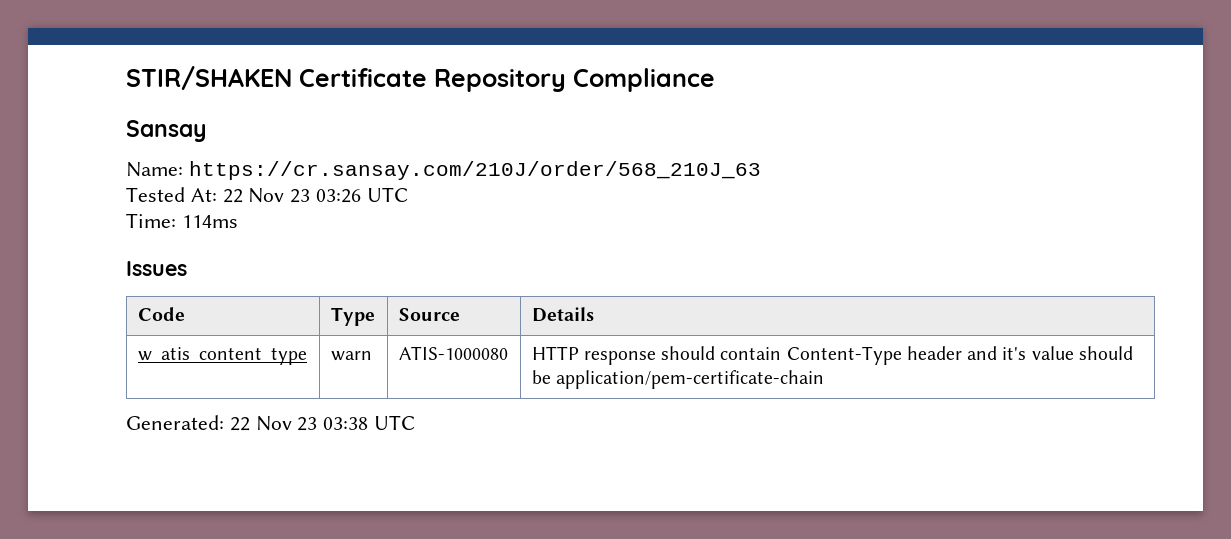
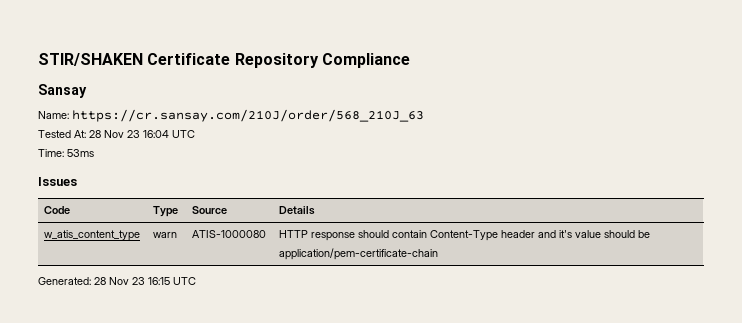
[222,188,362,203] 22 Nov 23 03:26 -> [89,130,169,138] 28 Nov 23 16:04
[181,215,238,228] 114ms -> [67,149,94,157] 53ms
[229,416,369,431] 22 Nov 23 03:38 -> [94,277,170,285] 28 Nov 23 16:15

